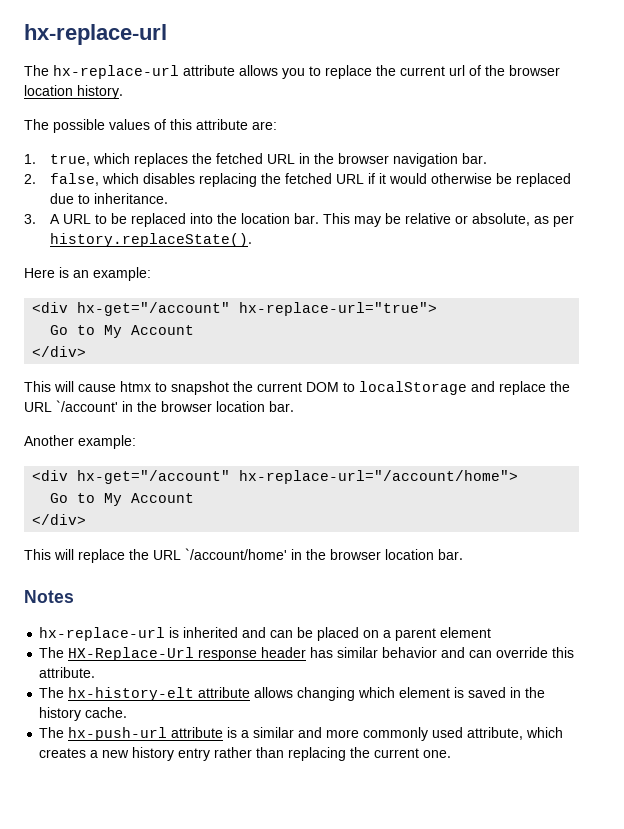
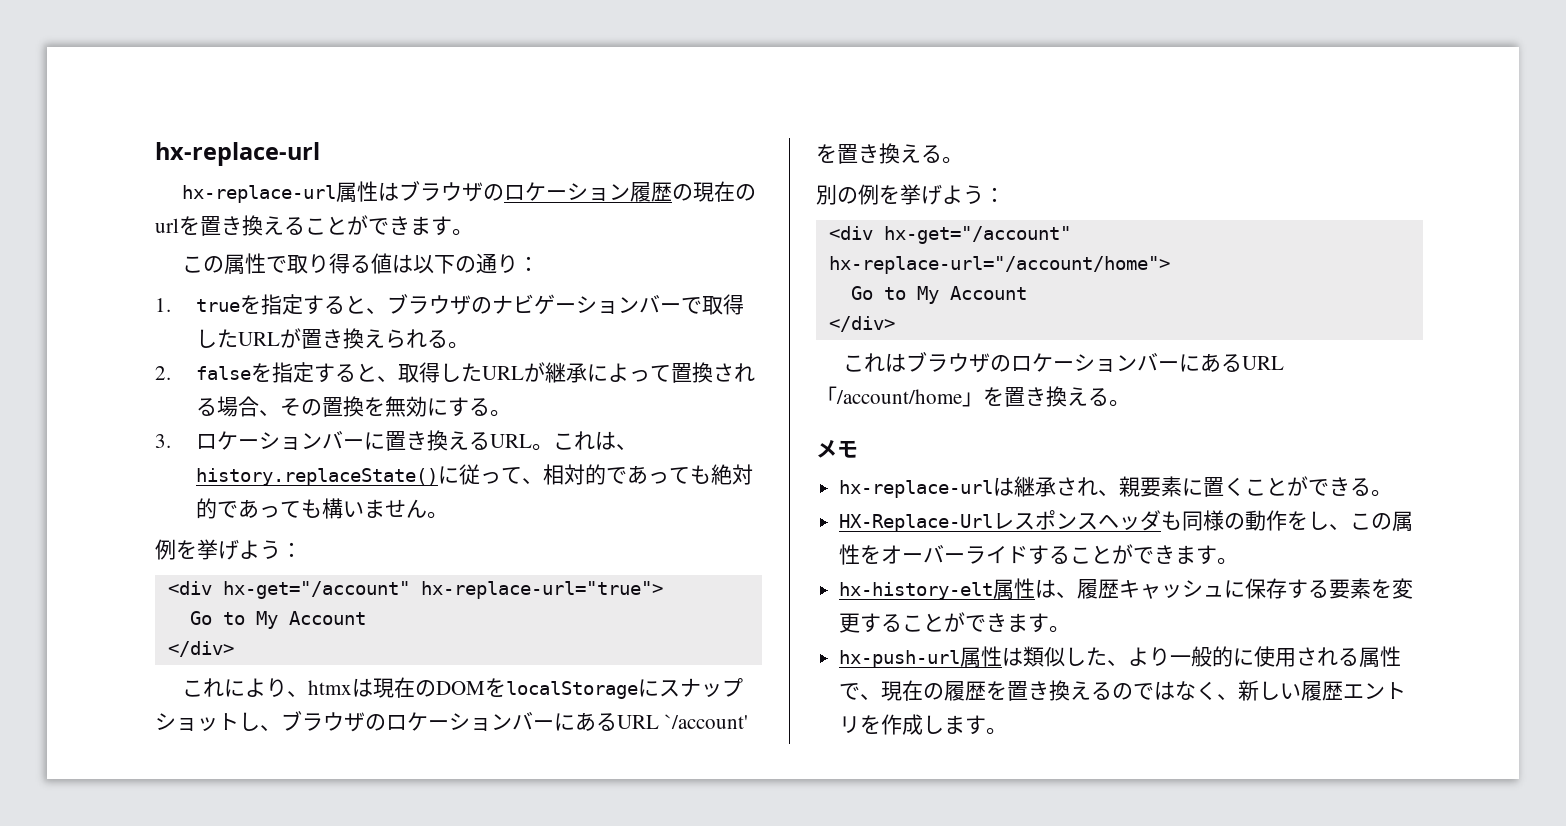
[24,65,560,79] [24,85,123,99] [24,119,277,133] [24,153,488,167] [24,173,572,187] [50,193,169,204] [24,213,575,227] [50,233,253,247] [24,267,151,281] The hx-replace-url attribute allows you to replace the current url of the browser location history. // The possible values of this attribute are: // 1. true, which replaces the fetched URL in the browser navigation bar. // 2. false, which disables replacing the fetched URL if it would otherwise be replaced due to inheritance. // 3. A URL to be replaced into the location bar. This may be relative or absolute, as per history.replaceState(). // Here is an example: -> [182,181,757,203] [155,215,473,236] [182,253,540,275] [155,294,744,315] [195,328,469,349] [155,362,755,383] [195,396,511,417] [155,430,637,451] [195,464,753,486] [195,498,448,519] [155,539,302,560] hx-replace-url属性はブラウザのロケーション履歴の現在のurlを置き換えることができます。 // この属性で取り得る値は以下の通り： // 1. trueを指定すると、ブラウザのナビゲーションバーで取得したURLが置き換えられる。 // 2. falseを指定すると、取得したURLが継承によって置換される場合、その置換を無効にする。 // 3.ロケーションバーに置き換えるURL。これは、history.replaceState()に従って、相対的であっても絶対的であっても構いません。 // 例を挙げよう：
[24,381,570,395] [24,400,294,412] [24,435,136,449] This will cause htmx to snapshot the current DOM to localStorage and replace the URL `/account' in the browser location bar. // Another example: -> [182,677,744,699] [155,711,748,732] [816,143,963,164] [816,184,1005,205] これにより、htmxは現在のDOMをlocalStorageにスナップショットし、ブラウザのロケーションバーにあるURL `/account'を置き換える。 // 別の例を挙げよう：
[24,548,463,563] [24,590,74,603] [39,627,492,641] [39,647,575,661] [39,667,96,678] [39,687,546,701] [39,707,128,721] [39,727,564,741] [39,747,452,761] This will replace the URL `/account/home' in the browser location bar. // Notes // hx-replace-url is inherited and can be placed on a parent element // The HX-Replace-Url response header has similar behavior and can override this attribute. // The hx-history-elt attribute allows changing which element is saved in the history cache. // The hx-push-url attribute is a similar and more commonly used attribute, which creates a new history entry rather than replacing the current one. -> [843,352,1285,373] [816,386,1130,407] [816,440,858,458] [839,476,1393,498] [839,510,1414,532] [839,544,1239,565] [839,578,1414,600] [839,612,1071,633] [839,646,1402,668] [839,680,1407,701] [839,714,1008,735] これはブラウザのロケーションバーにあるURL「/account/home」を置き換える。 // メモ // hx-replace-urlは継承され、親要素に置くことができる。 // HX-Replace-Urlレスポンスヘッダも同様の動作をし、この属性をオーバーライドすることができます。 // hx-history-elt属性は、履歴キャッシュに保存する要素を変更することができます。 // hx-push-url属性は類似した、より一般的に使用される属性で、現在の履歴を置き換えるのではなく、新しい履歴エントリを作成します。

